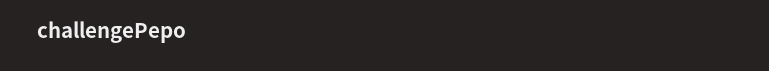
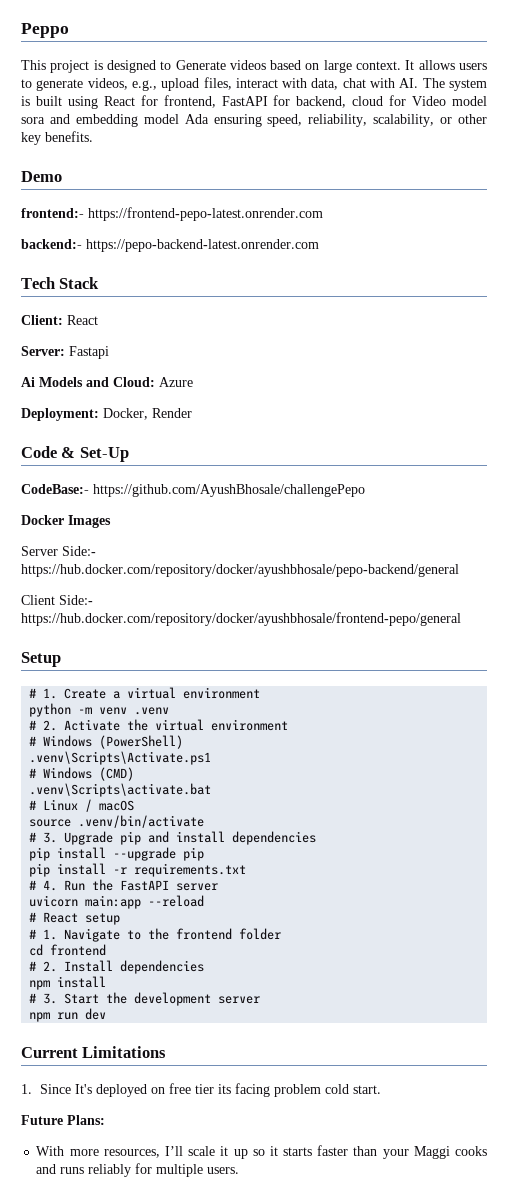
[37,21,186,43] challengePepo -> [21,23,69,38] [21,60,488,73] [21,77,488,91] [21,95,488,109] [21,114,487,127] [21,131,93,145] [21,171,62,182] [21,207,323,221] [21,239,319,252] [21,277,100,289] [21,315,98,325] [21,346,109,359] [21,377,193,387] [21,408,192,421] [21,446,129,462] [21,484,365,497] [21,515,111,528] [21,546,96,556] [21,564,459,577] [21,595,93,605] [21,612,461,626] [21,652,61,667] [29,687,261,699] [29,703,170,717] [29,719,289,731] [29,735,184,749] [29,751,212,765] [29,767,135,781] [29,783,212,797] [29,799,135,812] [29,815,205,828] [29,831,317,845] [29,847,205,861] [29,863,247,877] [29,879,219,891] [29,895,205,909] [29,912,121,925] [29,928,282,942] [29,944,107,956] [29,960,205,974] [29,976,107,990] [29,992,261,1006] [29,1008,107,1022] [21,1046,167,1058] [21,1083,382,1097] [21,1115,105,1125] [36,1145,488,1159] [36,1163,240,1177] Peppo // This project is designed to Generate videos based on large context. It allows users to generate videos, e.g., upload files, interact with data, chat with AI. The system is built using React for frontend, FastAPI for backend, cloud for Video model sora and embedding model Ada ensuring speed, reliability, scalability, or other key benefits. // Demo // frontend:- https://frontend-pepo-latest.onrender.com // backend:- https://pepo-backend-latest.onrender.com // Tech Stack // Client: React // Server: Fastapi // Ai Models and Cloud: Azure // Deployment: Docker, Render // Code & Set-Up // CodeBase:- https://github.com/AyushBhosale/challengePepo // Docker Images // Server Side:- https://hub.docker.com/repository/docker/ayushbhosale/pepo-backend/general // Client Side:- https://hub.docker.com/repository/docker/ayushbhosale/frontend-pepo/general // Setup // # 1. Create a virtual environment // python -m venv .venv // # 2. Activate the virtual environment // # Windows (PowerShell) // .venv\Scripts\Activate.ps1 // # Windows (CMD) // .venv\Scripts\activate.bat // # Linux / macOS // source .venv/bin/activate // # 3. Upgrade pip and install dependencies // pip install --upgrade pip // pip install -r requirements.txt // # 4. Run the FastAPI server // uvicorn main:app --reload // # React setup // # 1. Navigate to the frontend folder // cd frontend // # 2. Install dependencies // npm install // # 3. Start the development server // npm run dev // Current Limitations // 1. Since It's deployed on free tier its facing problem cold start. // Future Plans: // With more resources, I’ll scale it up so it starts faster than your Maggi cooks and runs reliably for multiple users.

